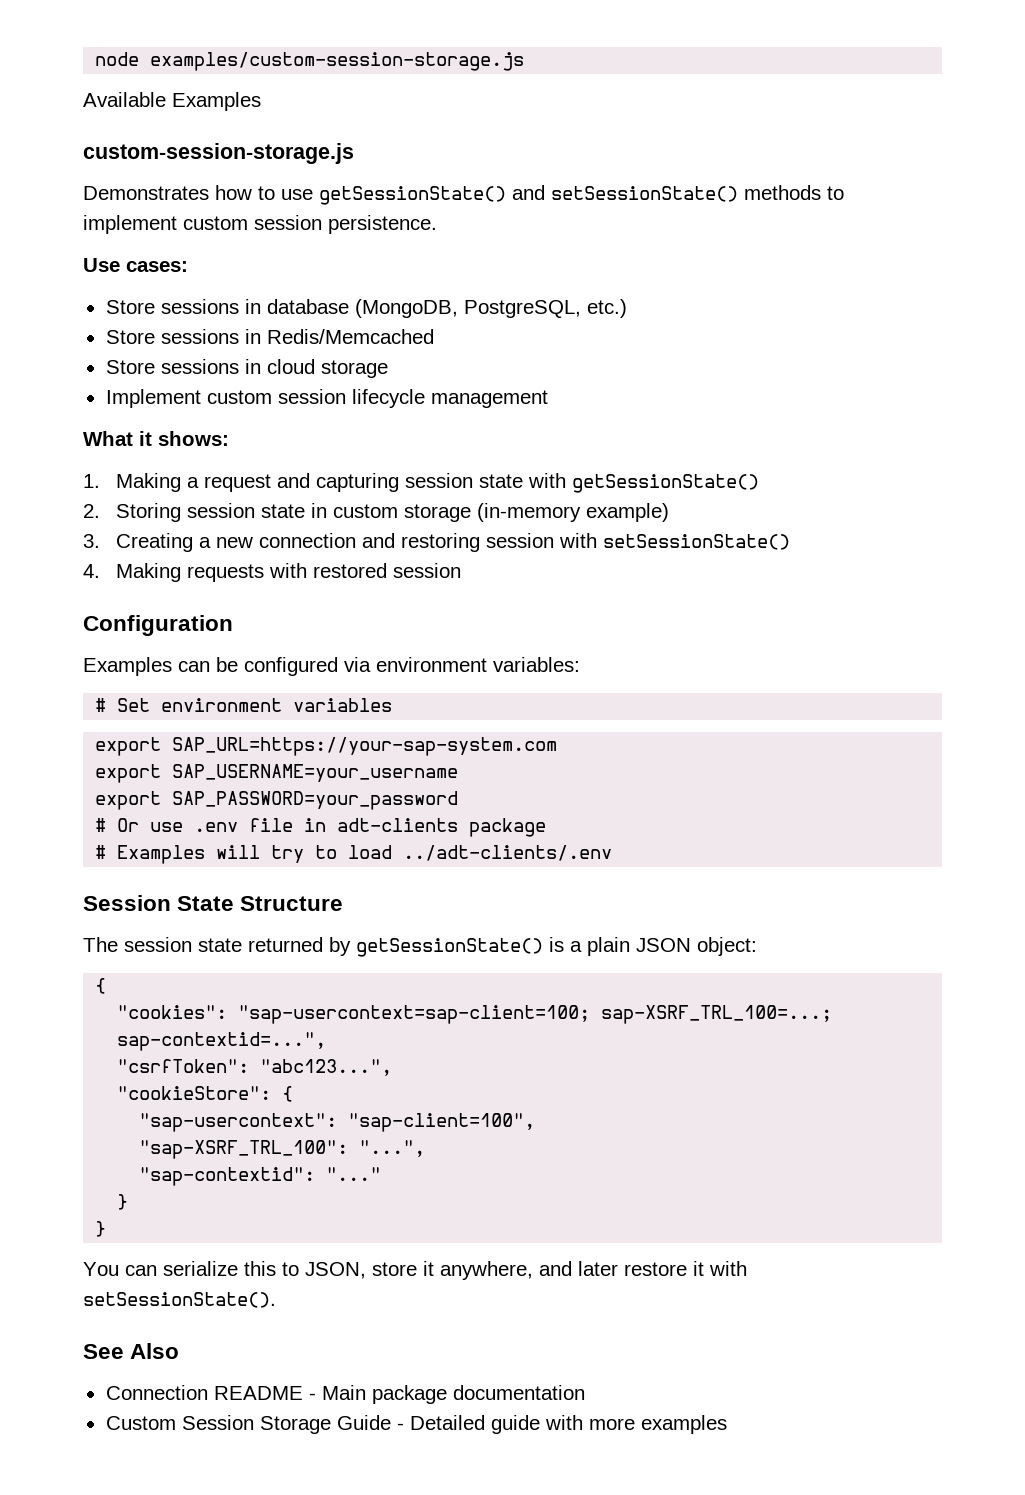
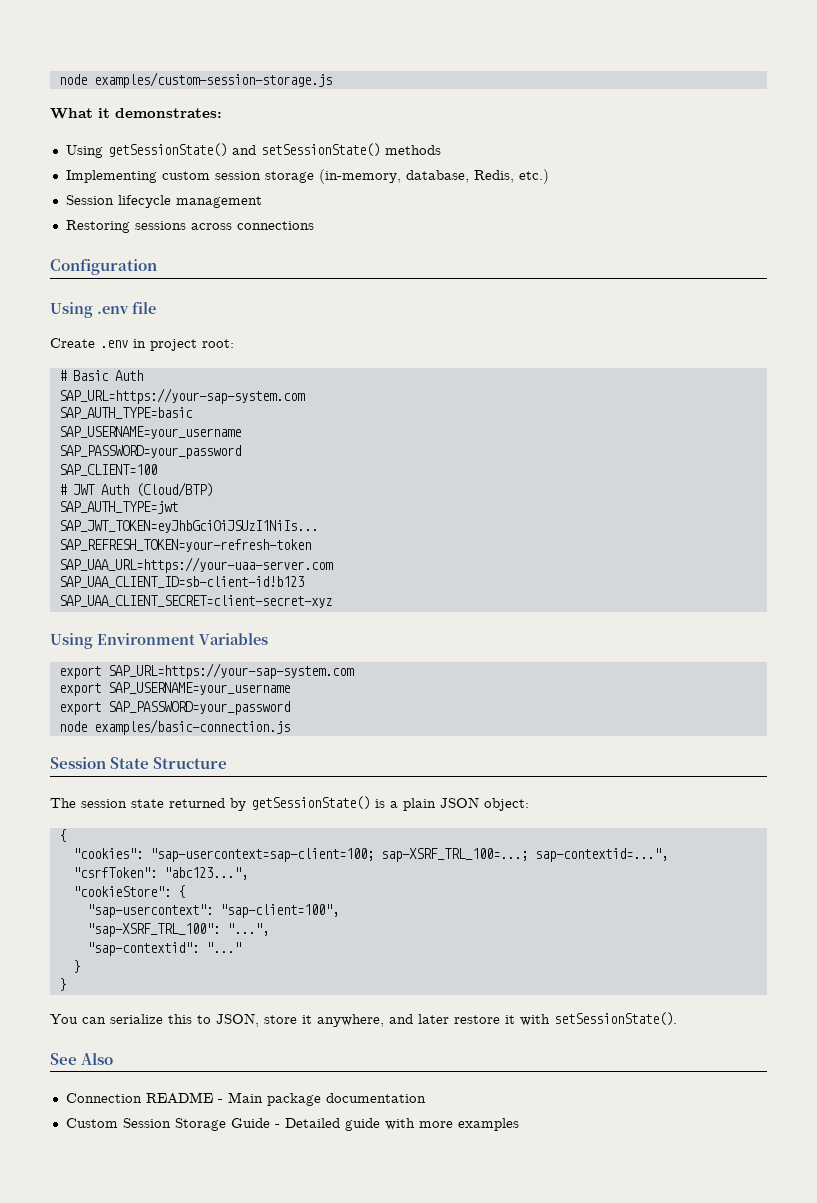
[83,92,261,111] [83,143,354,164] [83,185,844,205] [83,215,437,234] [83,258,188,272] [105,299,627,318] [105,329,434,344] [105,359,388,378] [105,389,548,408] [83,431,229,446] [83,473,759,493] [83,503,669,522] [83,533,790,552] [83,563,461,582] [83,615,233,636] [83,657,580,676] [95,698,393,712] Available Examples // custom-session-storage.js // Demonstrates how to use getSessionState() and setSessionState() methods to implement custom session persistence. // Use cases: // Store sessions in database (MongoDB, PostgreSQL, etc.) // Store sessions in Redis/Memcached // Store sessions in cloud storage // Implement custom session lifecycle management // What it shows: // 1. Making a request and capturing session state with getSessionState() // 2. Storing session state in custom storage (in-memory example) // 3. Creating a new connection and restoring session with setSessionState() // 4. Making requests with restored session // Configuration // Examples can be configured via environment variables: // # Set environment variables -> [50,108,222,119] [65,143,441,158] [65,169,549,184] [65,195,262,208] [65,220,314,233] [50,259,157,275] [50,302,156,318] [50,338,234,351] [58,370,143,381] [58,388,305,404] [58,407,193,419] [58,426,241,439] [58,445,241,459] [58,464,157,476] [58,482,213,497] [58,501,178,514] [58,520,318,533] [58,539,311,552] [58,557,333,573] [58,576,304,588] [58,595,332,608] [50,633,268,649] What it demonstrates: // Using getSessionState() and setSessionState() methods // Implementing custom session storage (in-memory, database, Redis, etc.) // Session lifecycle management // Restoring sessions across connections // Configuration // Using .env file // Create .env in project root: // # Basic Auth // SAP_URL=https://your-sap-system.com // SAP_AUTH_TYPE=basic // SAP_USERNAME=your_username // SAP_PASSWORD=your_password // SAP_CLIENT=100 // # JWT Auth (Cloud/BTP) // SAP_AUTH_TYPE=jwt // SAP_JWT_TOKEN=eyJhbGciOiJSUzI1NiIs... // SAP_REFRESH_TOKEN=your-refresh-token // SAP_UAA_URL=https://your-uaa-server.com // SAP_UAA_CLIENT_ID=sb-client-id!b123 // SAP_UAA_CLIENT_SECRET=client-secret-xyz // Using Environment Variables
[95,818,547,837] [95,845,613,864] # Or use .env file in adt-clients package // # Examples will try to load ../adt-clients/.env -> [58,719,290,735] node examples/basic-connection.js

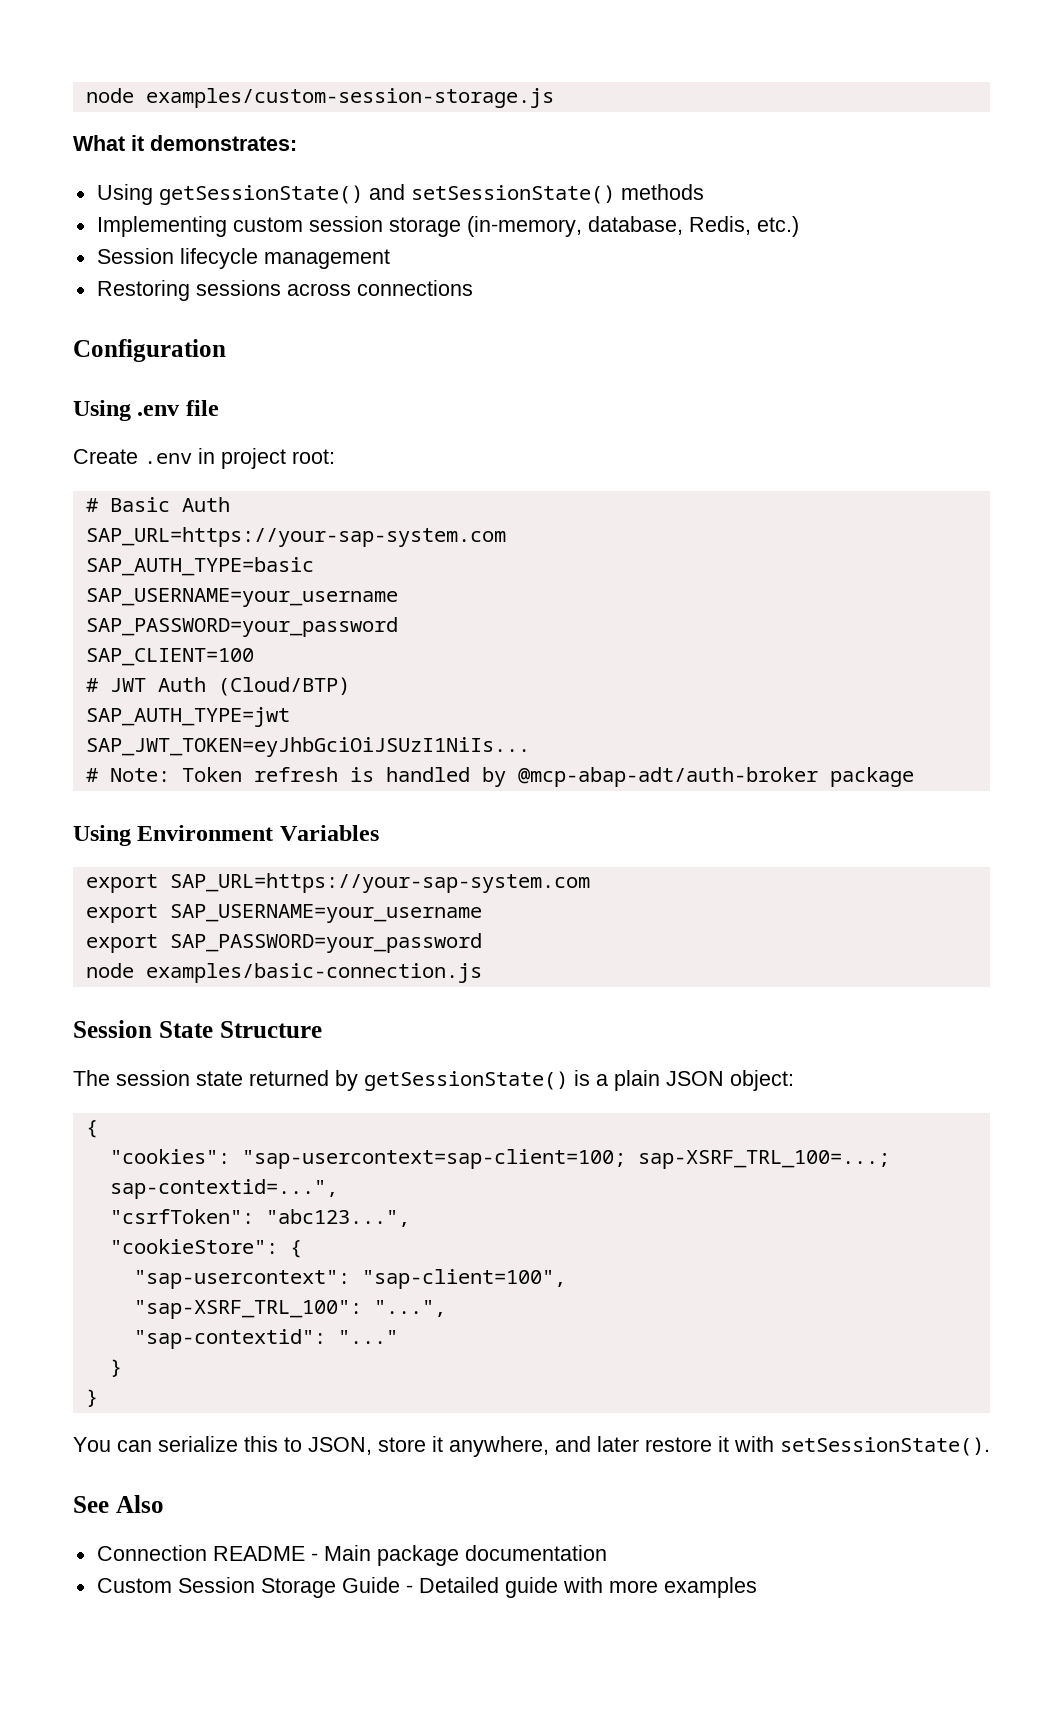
[58,539,311,552] [58,557,333,573] [58,576,304,588] [58,595,332,608] SAP_REFRESH_TOKEN=your-refresh-token // SAP_UAA_URL=https://your-uaa-server.com // SAP_UAA_CLIENT_ID=sb-client-id!b123 // SAP_UAA_CLIENT_SECRET=client-secret-xyz -> [85,767,914,787] # Note: Token refresh is handled by @mcp-abap-adt/auth-broker package

